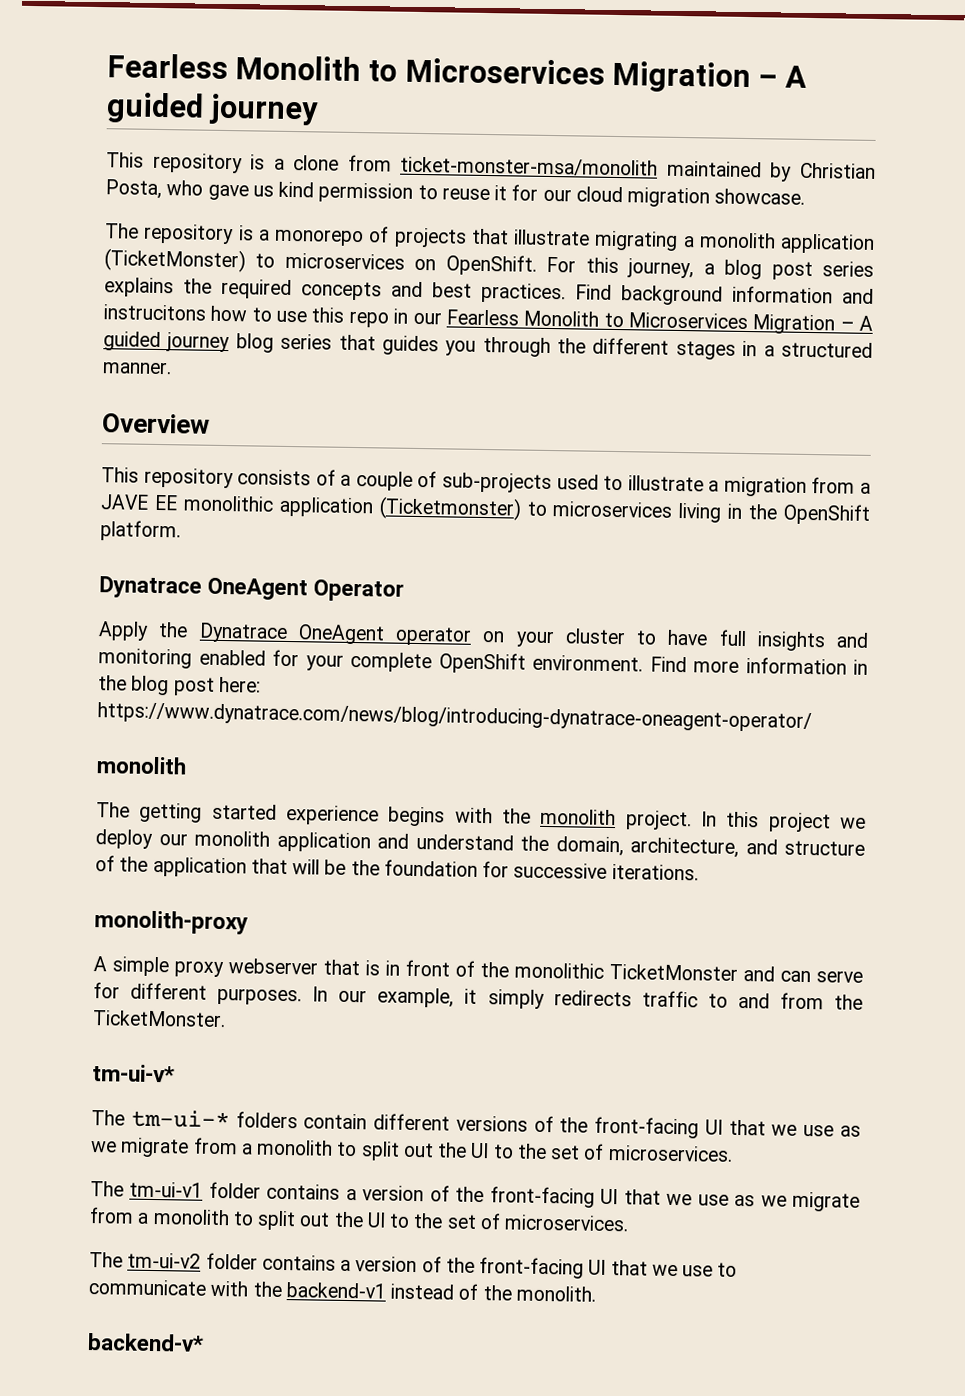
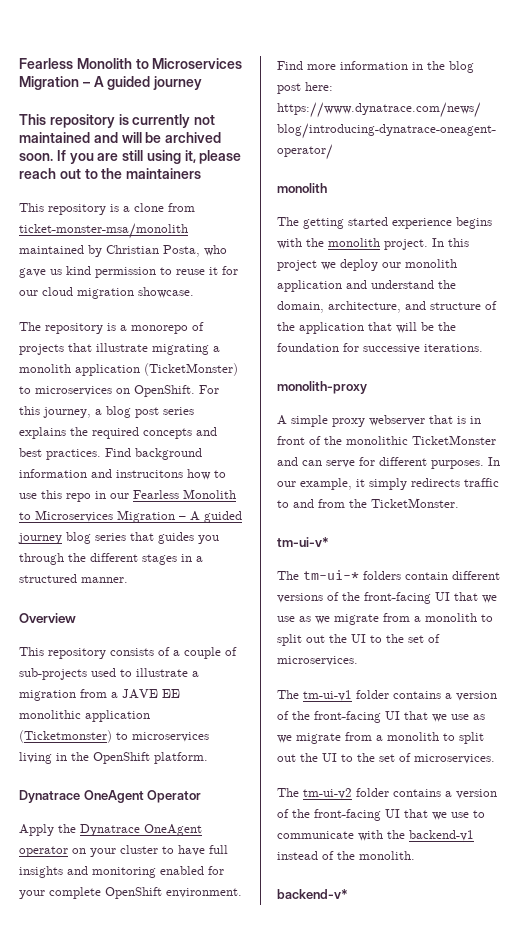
[107,53,808,94] [106,92,320,126] Fearless Monolith to Microservices Migration – A guided journey -> [19,58,243,69] [19,76,203,90] [19,114,216,128] [19,132,222,143] [19,150,242,164] [19,168,202,179] Fearless Monolith to Microservices Migration – A guided journey // This repository is currently not maintained and will be archived soon. If you are still using it, please reach out to the maintainers

